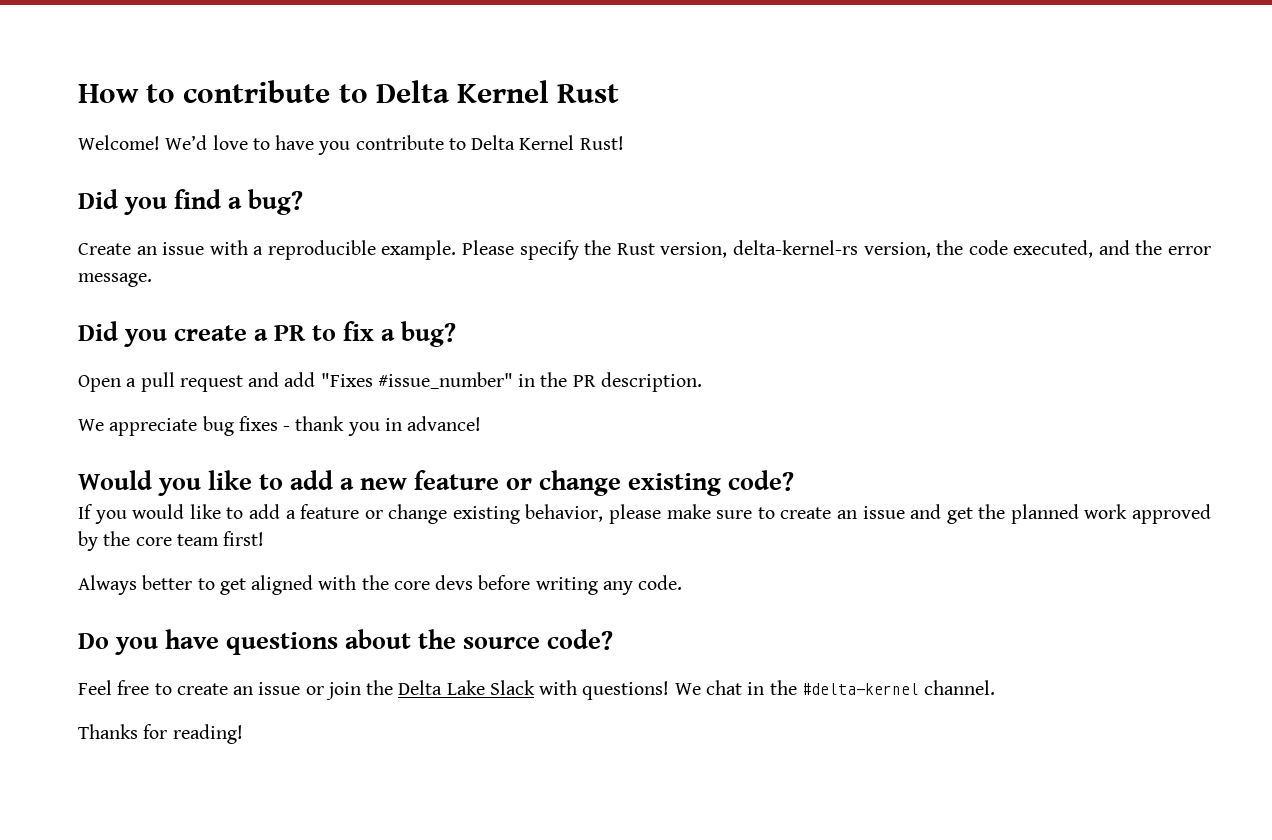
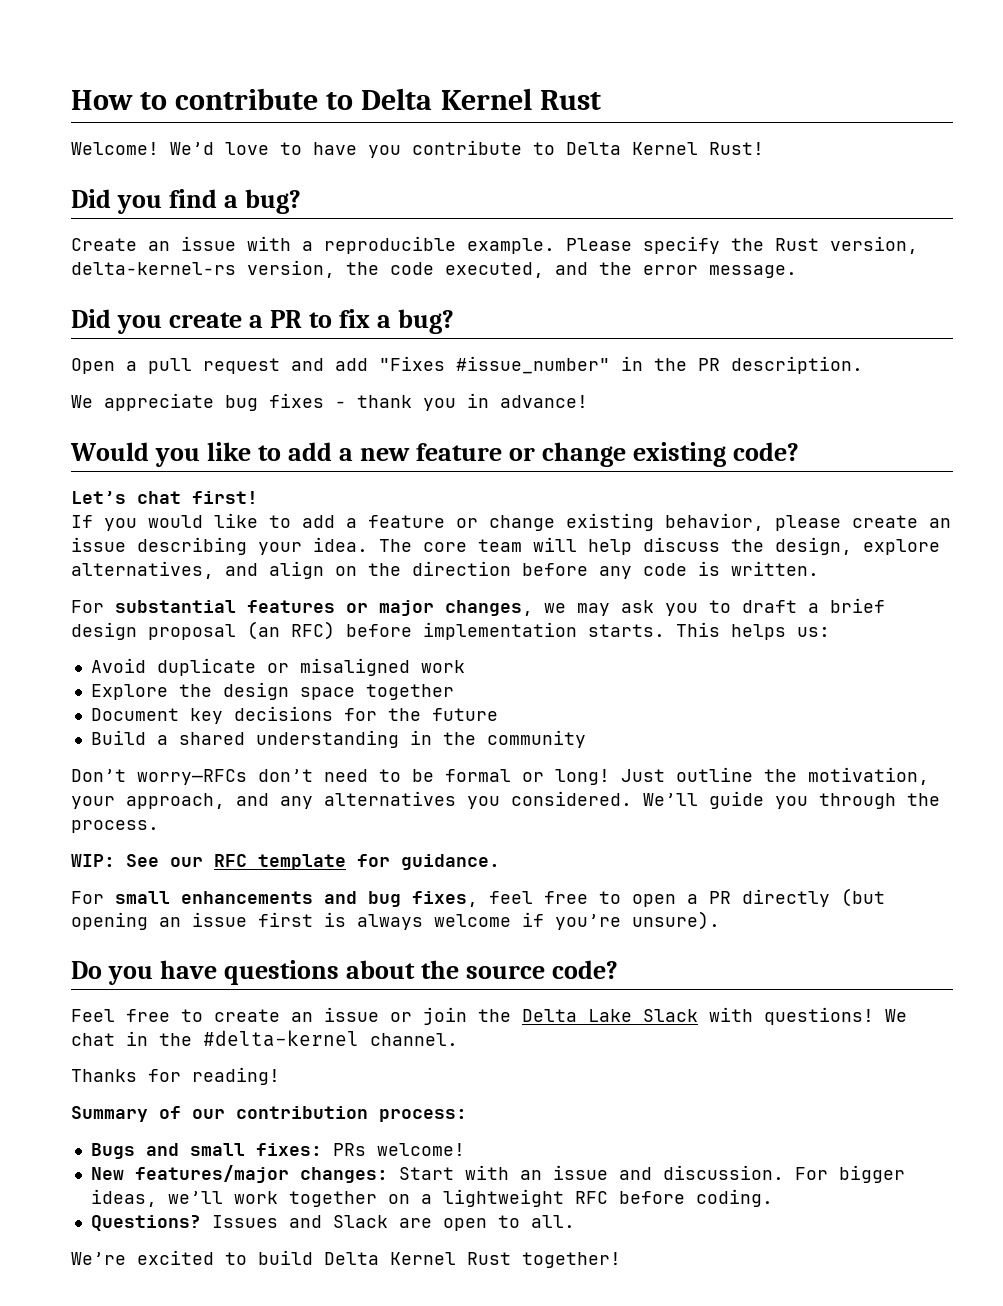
(795, 480) none -> [71,491,258,504] // Let’s chat first!
[666,504,1212,524] [78,531,265,551] [78,575,683,595] make sure to create an issue and get the planned work approved by the core team first! // Always better to get aligned with the core devs before writing any code. -> [852,515,951,528] [71,537,940,555] [71,561,819,579] [71,598,885,616] [71,621,830,640] [90,658,465,676] [90,682,454,700] [90,706,498,724] [90,730,586,748] [71,767,929,785] [71,791,940,809] [71,820,159,833] [71,854,500,870] [71,888,885,907] [71,911,720,930] create an issue describing your idea. The core team will help discuss the design, explore alternatives, and align on the direction before any code is written. // For substantial features or major changes, we may ask you to draft a brief design proposal (an RFC) before implementation starts. This helps us: // Avoid duplicate or misaligned work // Explore the design space together // Document key decisions for the future // Build a shared understanding in the community // Don’t worry—RFCs don’t need to be formal or long! Just outline the motivation, your approach, and any alternatives you considered. We’ll guide you through the process. // WIP: See our RFC template for guidance. // For small enhancements and bug fixes, feel free to open a PR directly (but opening an issue first is always welcome if you’re unsure).
(243, 734) none -> [71,1106,467,1122] [90,1143,465,1159] [90,1165,905,1183] [90,1189,773,1207] [90,1215,575,1231] [71,1250,621,1268] // Summary of our contribution process: // Bugs and small fixes: PRs welcome! // New features/major changes: Start with an issue and discussion. For bigger ideas, we’ll work together on a lightweight RFC before coding. // Questions? Issues and Slack are open to all. // We’re excited to build Delta Kernel Rust together!

